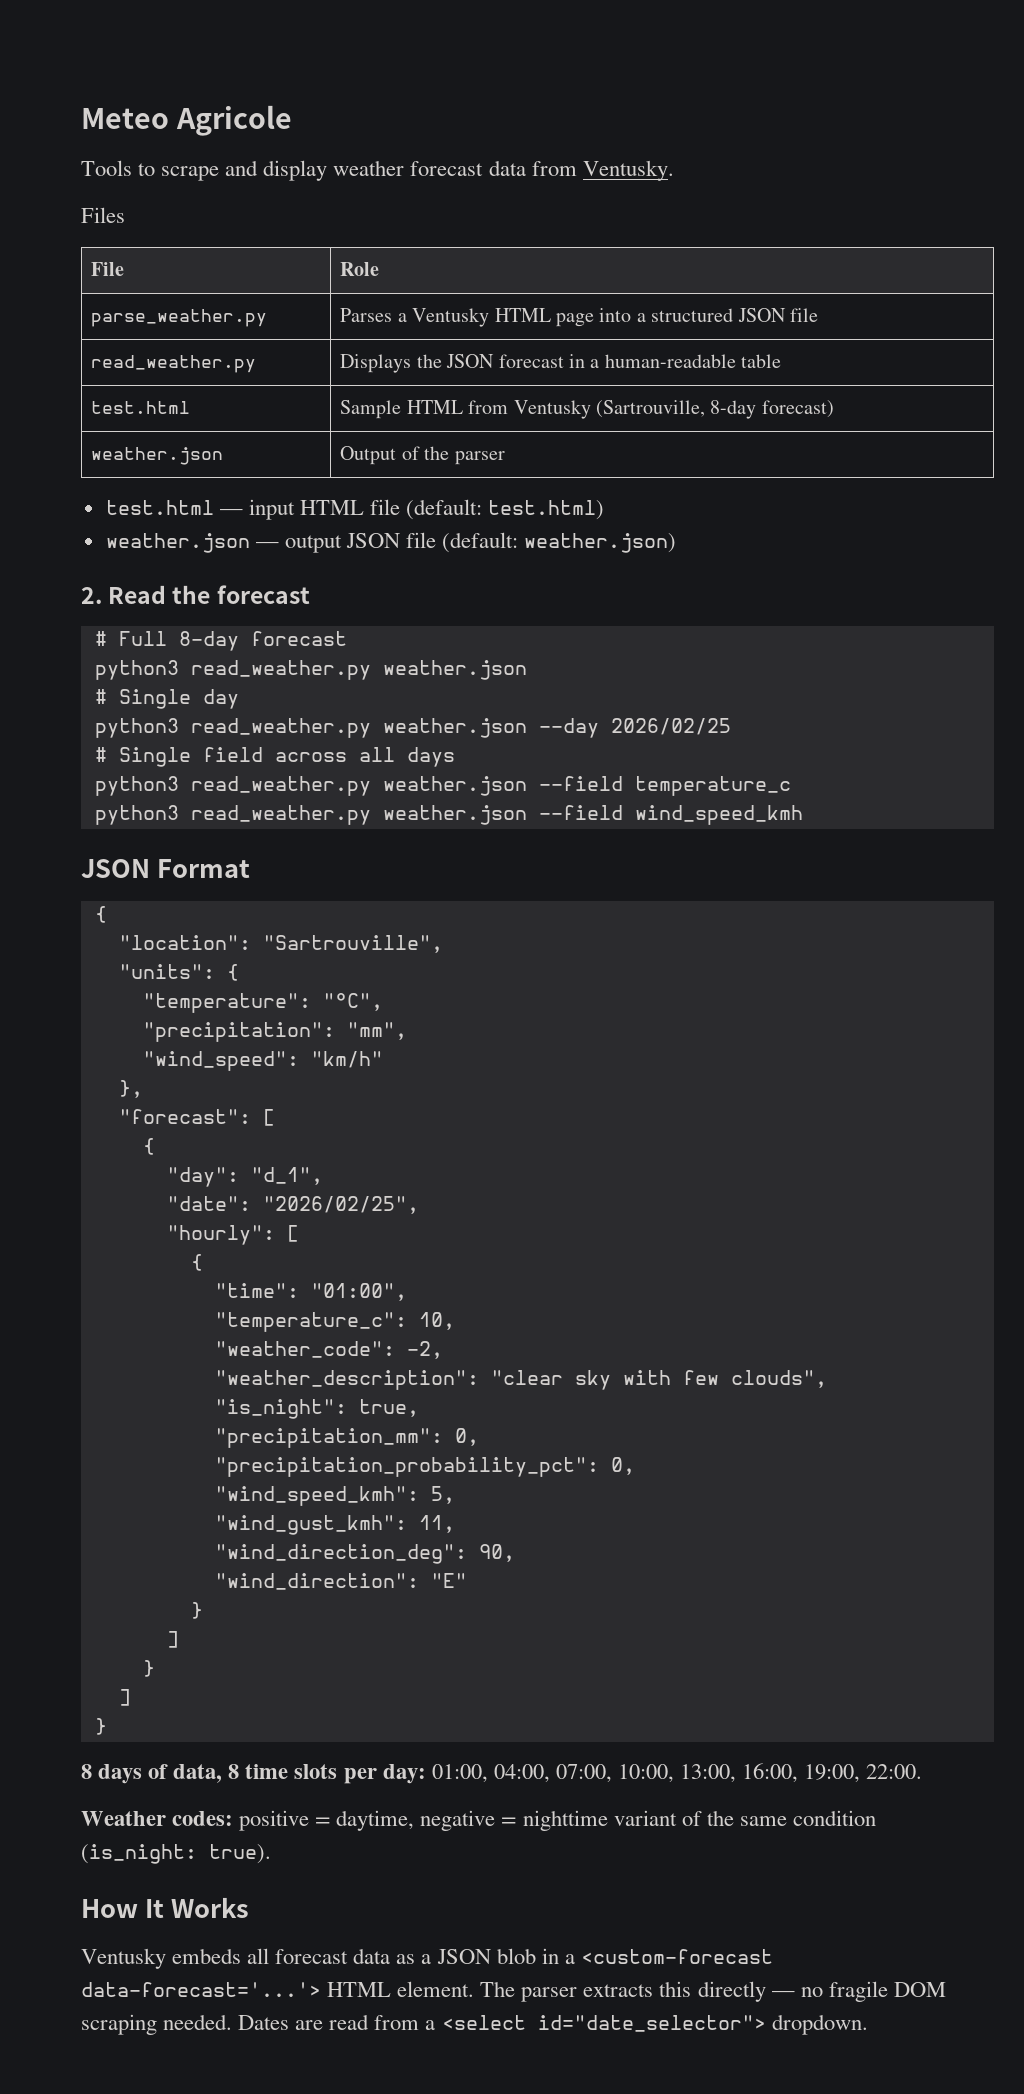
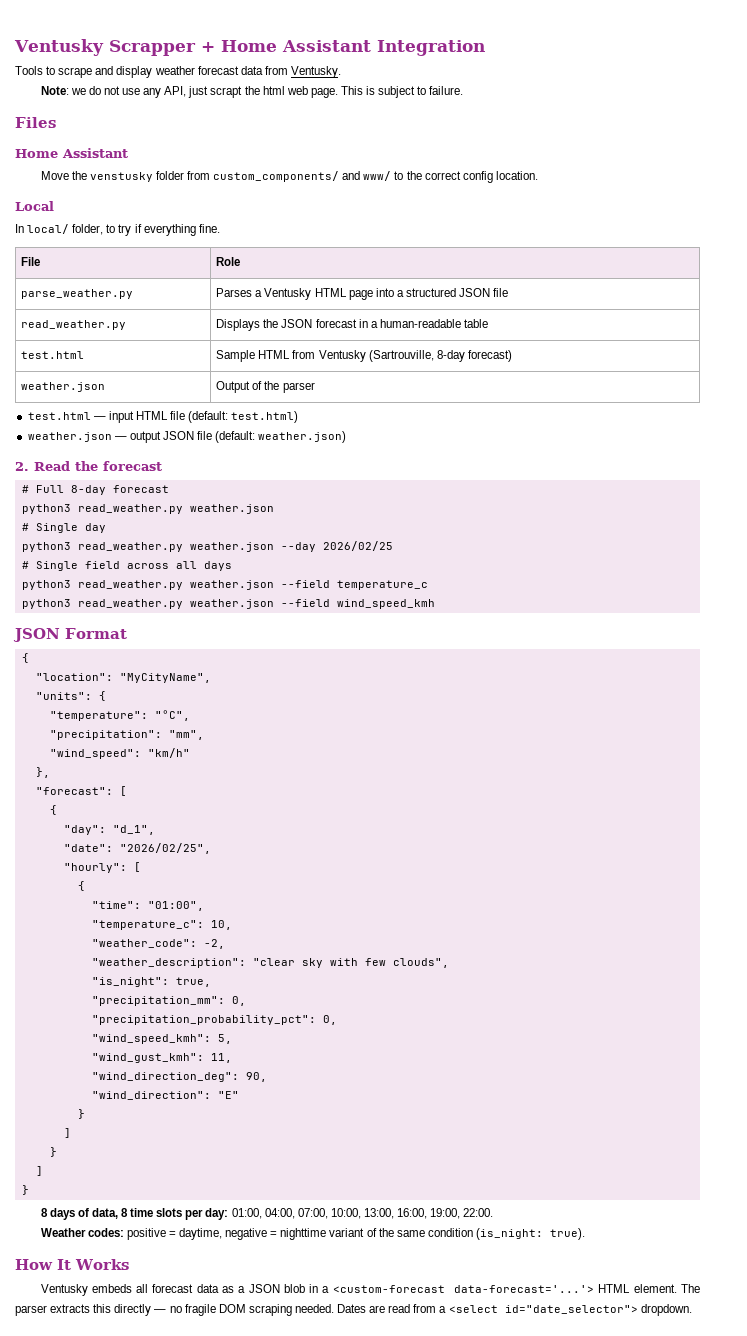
[81,105,292,136] Meteo Agricole -> [14,39,485,56] Ventusky Scrapper + Home Assistant Integration
[81,207,125,223] Files -> [40,86,464,98] [15,117,56,128] [15,148,128,158] [40,171,538,183] [15,201,54,211] [15,224,220,236] Note: we do not use any API, just scrapt the html web page. This is subject to failure. // Files // Home Assistant // Move the venstusky folder from custom_components/ and www/ to the correct config location. // Local // In local/ folder, to try if everything fine.
[262,935,443,953] "Sartrouville", -> [119,673,211,683] "MyCityName",

